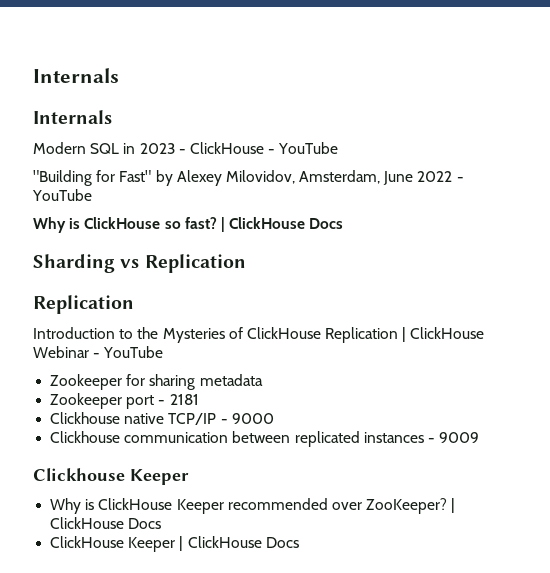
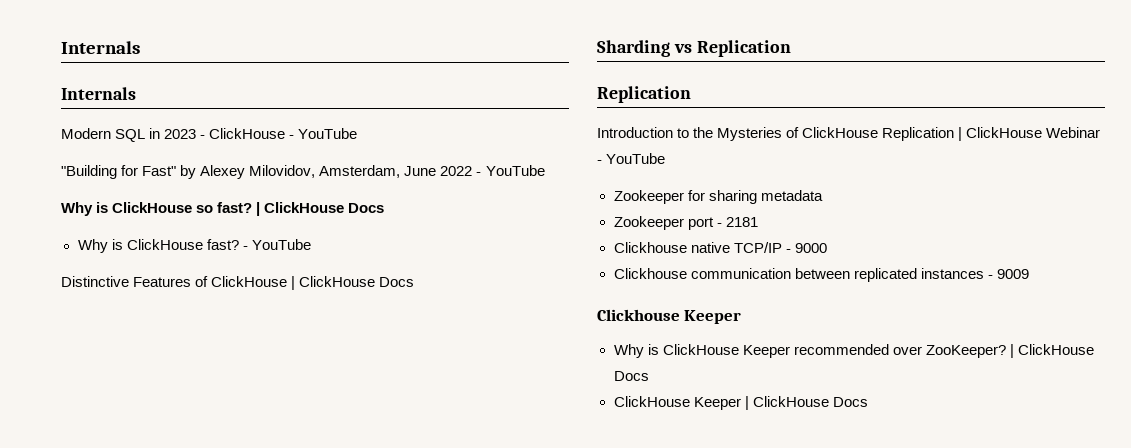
(344, 223) none -> [77,239,311,253] [61,276,415,290] // Why is ClickHouse fast? - YouTube // Distinctive Features of ClickHouse | ClickHouse Docs

